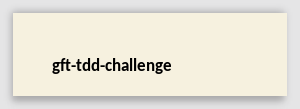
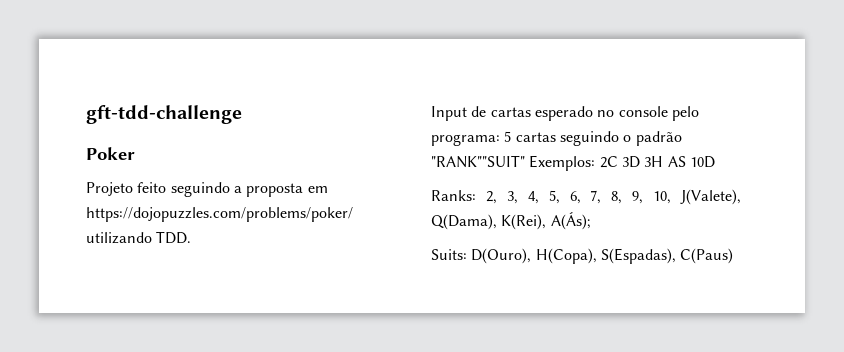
(172, 66) none -> [86,147,135,160] [86,182,328,197] [86,207,353,222] [86,231,192,244] [431,106,699,121] [431,131,682,146] [431,155,715,171] [431,189,741,205] [431,212,591,230] [431,248,734,264] // Poker // Projeto feito seguindo a proposta em https://dojopuzzles.com/problems/poker/ utilizando TDD. // Input de cartas esperado no console pelo programa: 5 cartas seguindo o padrão "RANK""SUIT" Exemplos: 2C 3D 3H AS 10D // Ranks: 2, 3, 4, 5, 6, 7, 8, 9, 10, J(Valete), Q(Dama), K(Rei), A(Ás); // Suits: D(Ouro), H(Copa), S(Espadas), C(Paus)

